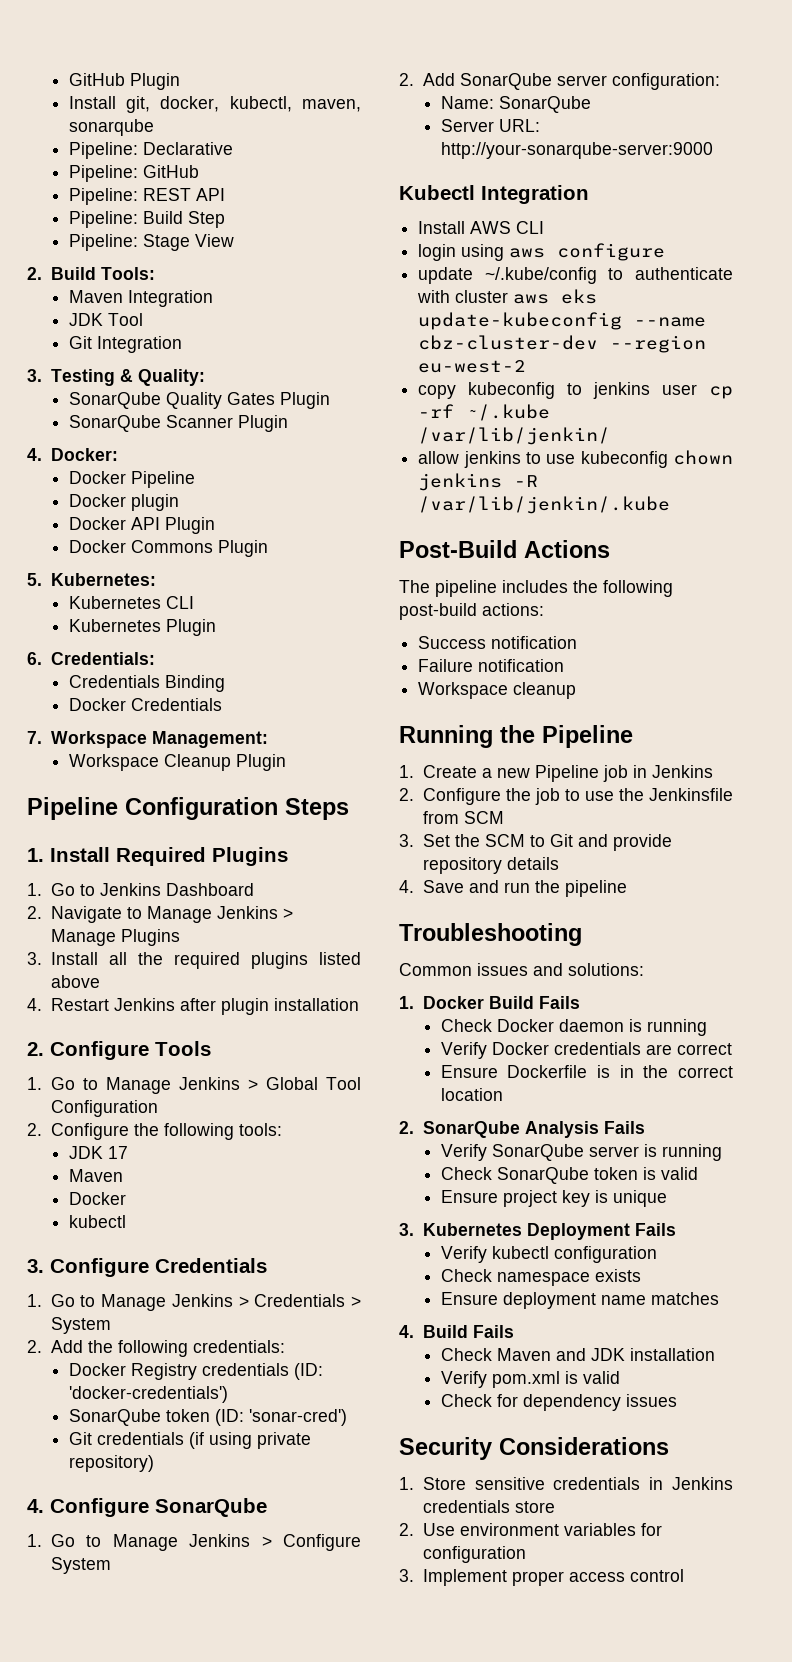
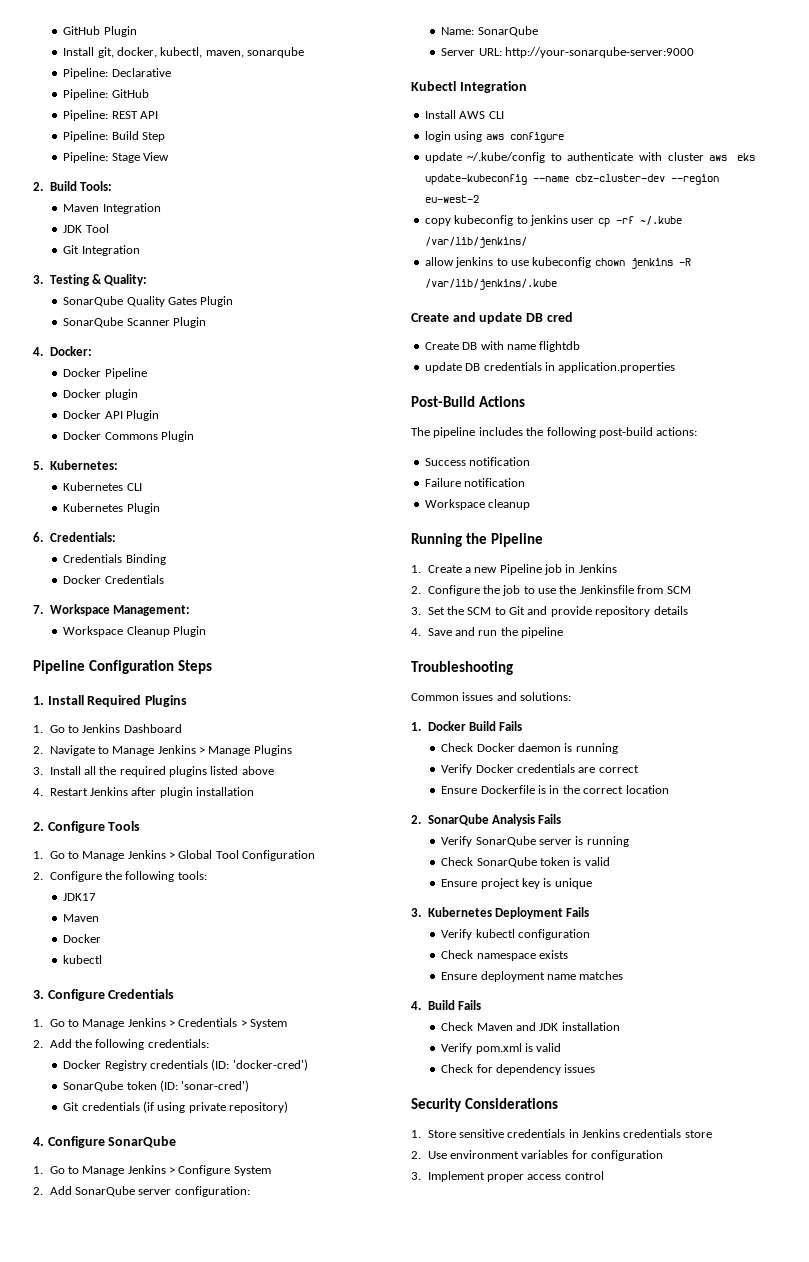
[68,1146,128,1159] JDK 17 -> [63,893,97,901] JDK17
[68,1386,228,1403] 'docker-credentials') -> [232,1059,308,1071] 'docker-cred')
[418,427,611,445] /var/lib/jenkin/ -> [424,237,527,248] /var/lib/jenkins/
[418,496,671,514] /var/lib/jenkin/.kube -> [424,279,557,290] [411,312,573,324] [424,341,581,352] [424,362,676,373] /var/lib/jenkins/.kube // Create and update DB cred // Create DB with name flightdb // update DB credentials in application.properties

